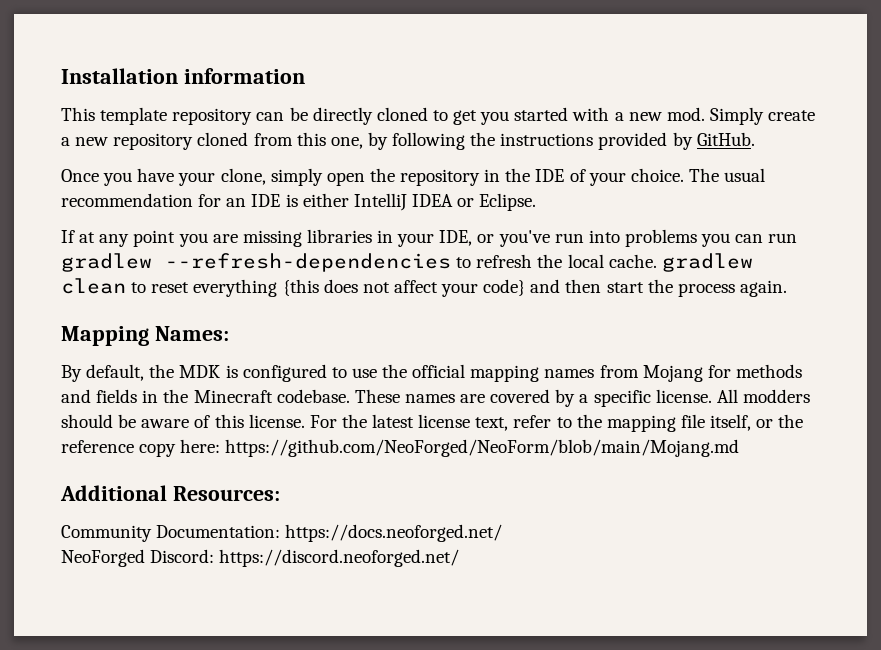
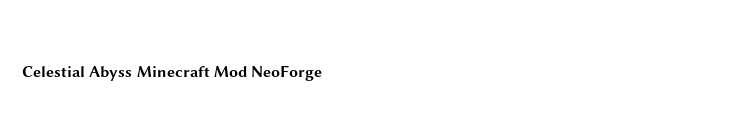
[61,68,305,84] [61,107,816,125] [61,132,755,150] [61,168,766,186] [61,193,537,211] [61,229,798,247] [61,253,753,272] [61,278,787,297] [61,326,229,346] [61,364,802,382] [61,389,810,407] [61,414,804,432] [61,439,740,457] [60,485,280,501] [61,524,503,542] [61,549,460,567] Installation information // This template repository can be directly cloned to get you started with a new mod. Simply create a new repository cloned from this one, by following the instructions provided by GitHub. // Once you have your clone, simply open the repository in the IDE of your choice. The usual recommendation for an IDE is either IntelliJ IDEA or Eclipse. // If at any point you are missing libraries in your IDE, or you've run into problems you can run gradlew --refresh-dependencies to refresh the local cache. gradlew clean to reset everything {this does not affect your code} and then start the process again. // Mapping Names: // By default, the MDK is configured to use the official mapping names from Mojang for methods and fields in the Minecraft codebase. These names are covered by a specific license. All modders should be aware of this license. For the latest license text, refer to the mapping file itself, or the reference copy here: https://github.com/NeoForged/NeoForm/blob/main/Mojang.md // Additional Resources: // Community Documentation: https://docs.neoforged.net/ // NeoForged Discord: https://discord.neoforged.net/ -> [22,65,323,81] Celestial Abyss Minecraft Mod NeoForge

